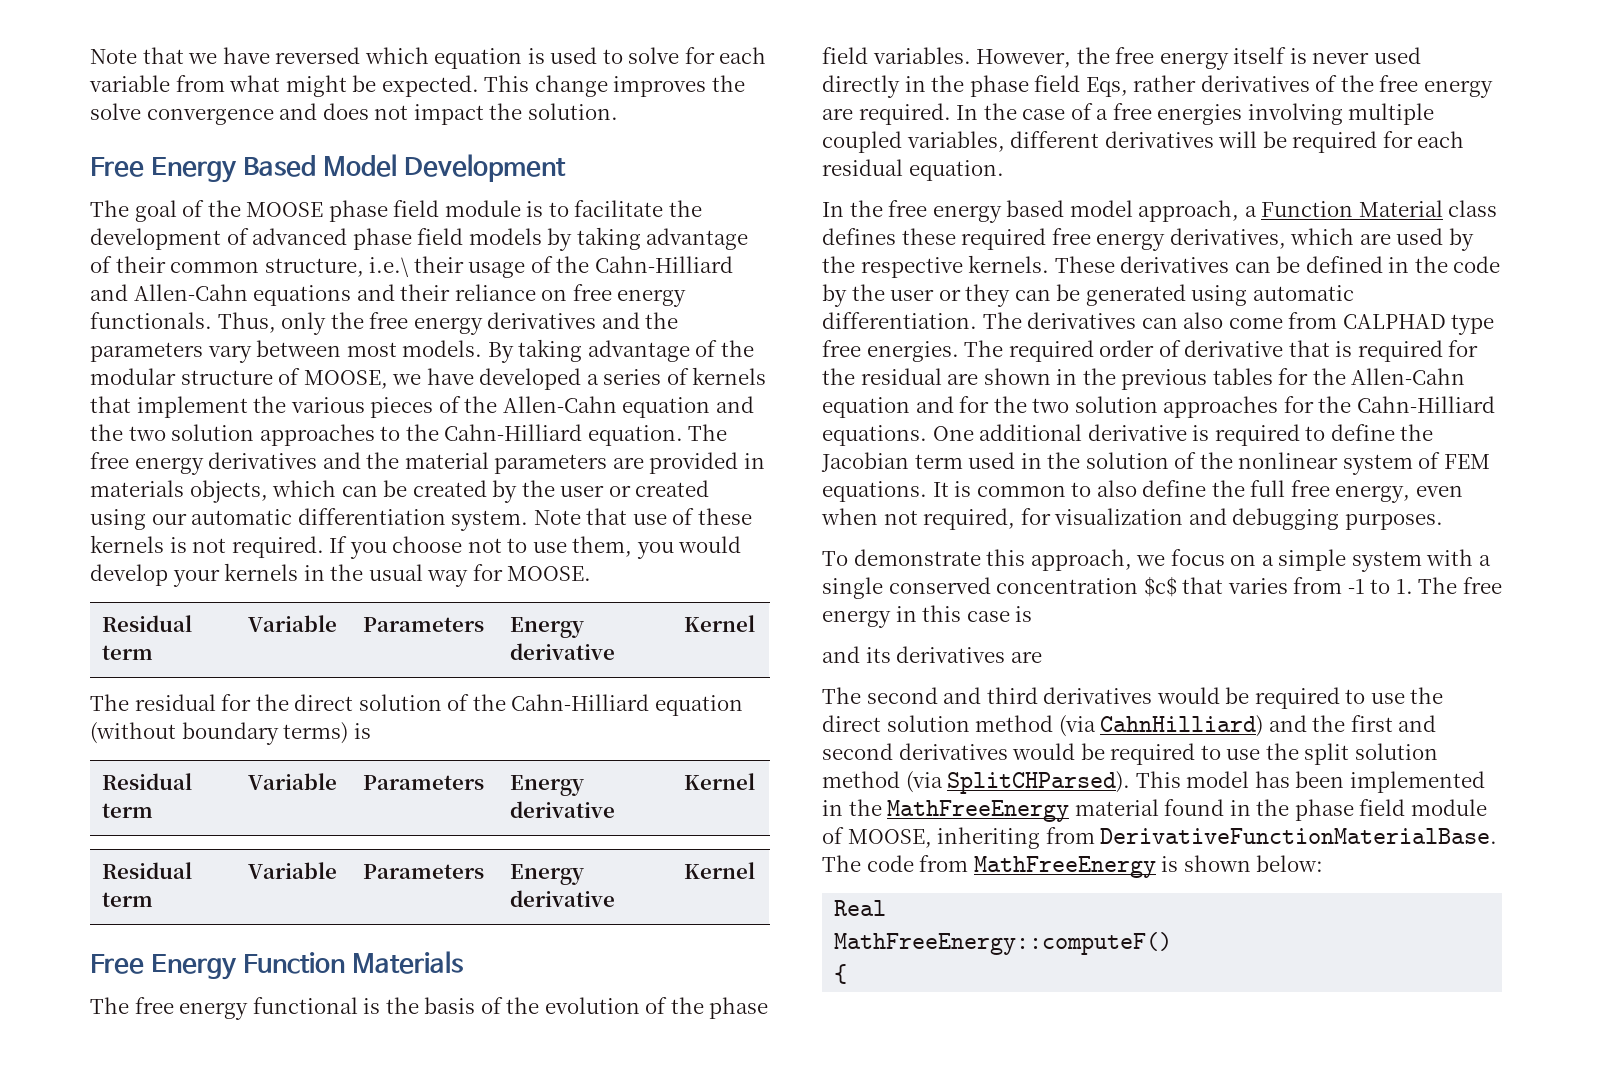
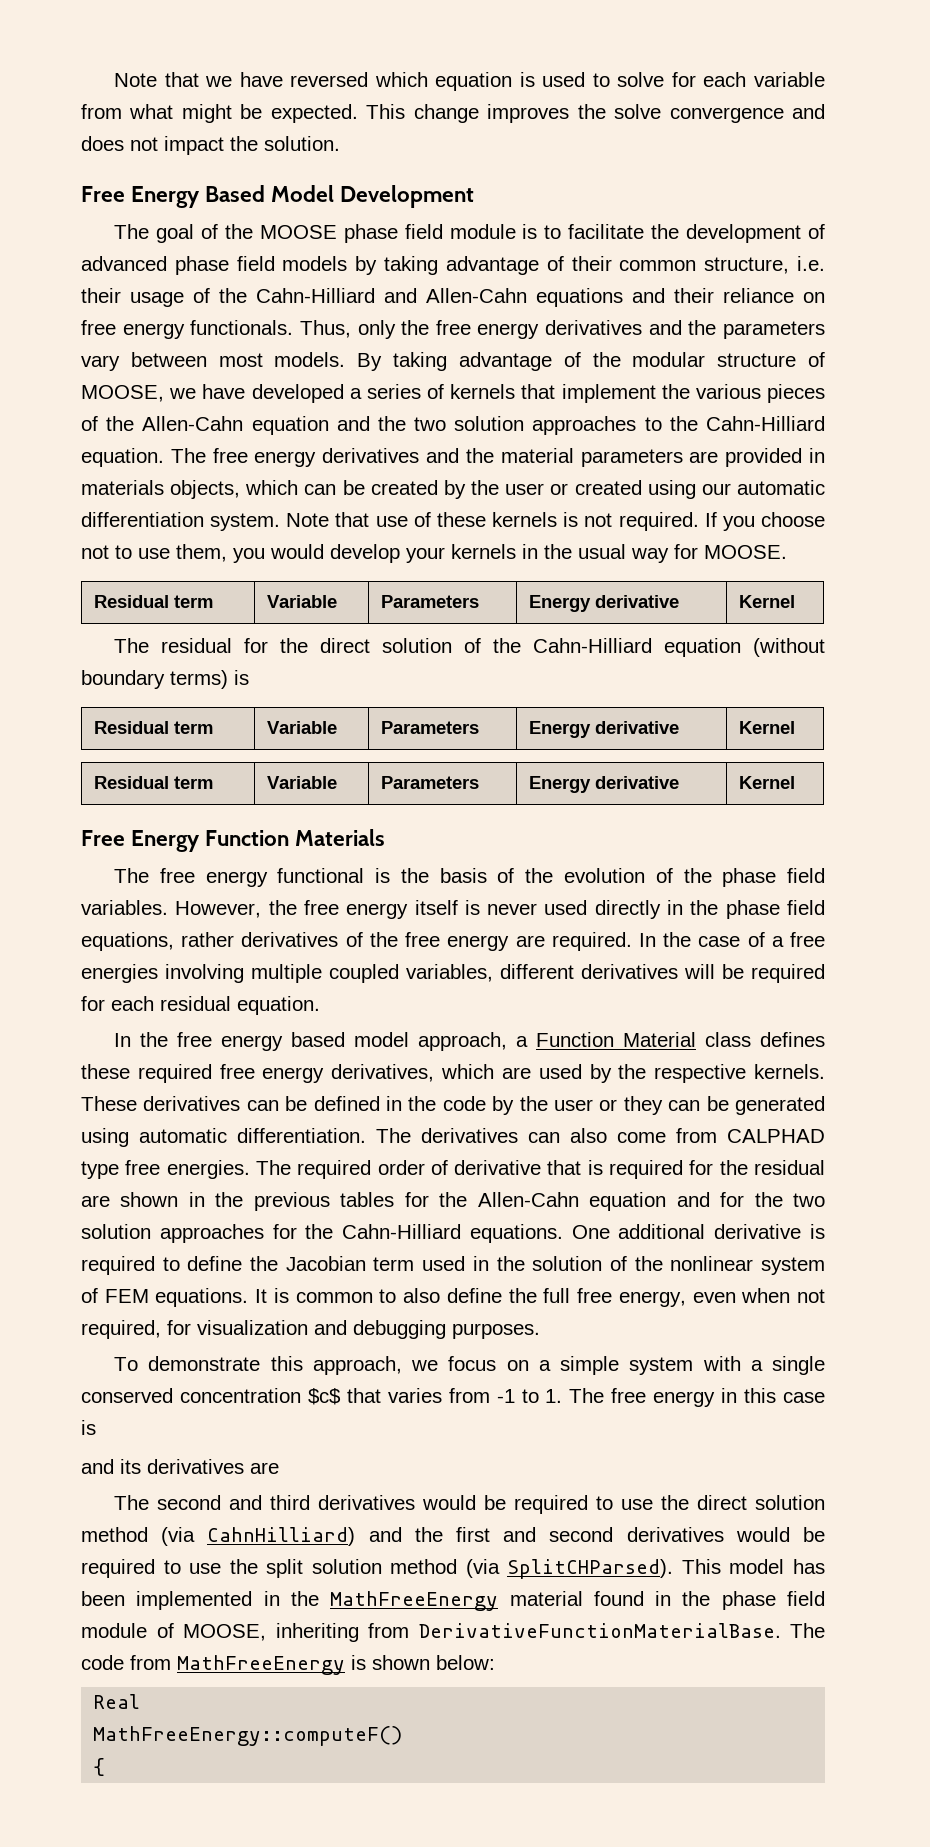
[369,257,410,277] i.e.\ -> [797,256,826,271] i.e.
[1085,77,1128,97] Eqs, -> [81,932,174,951] equations,

